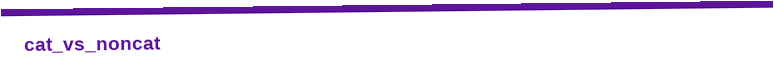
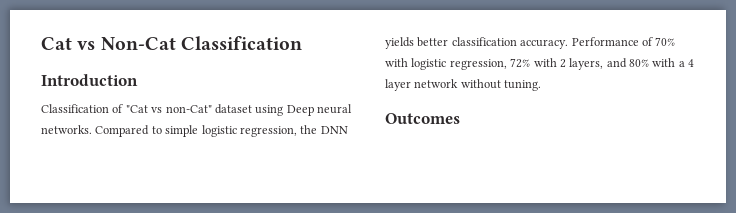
[23,36,162,54] cat_vs_noncat -> [41,36,302,50] [41,74,138,86] [41,104,352,116] [41,125,348,137] [385,37,676,49] [385,58,695,70] [385,79,542,91] [385,113,460,124] Cat vs Non-Cat Classification // Introduction // Classification of "Cat vs non-Cat" dataset using Deep neural networks. Compared to simple logistic regression, the DNN yields better classification accuracy. Performance of 70% with logistic regression, 72% with 2 layers, and 80% with a 4 layer network without tuning. // Outcomes

